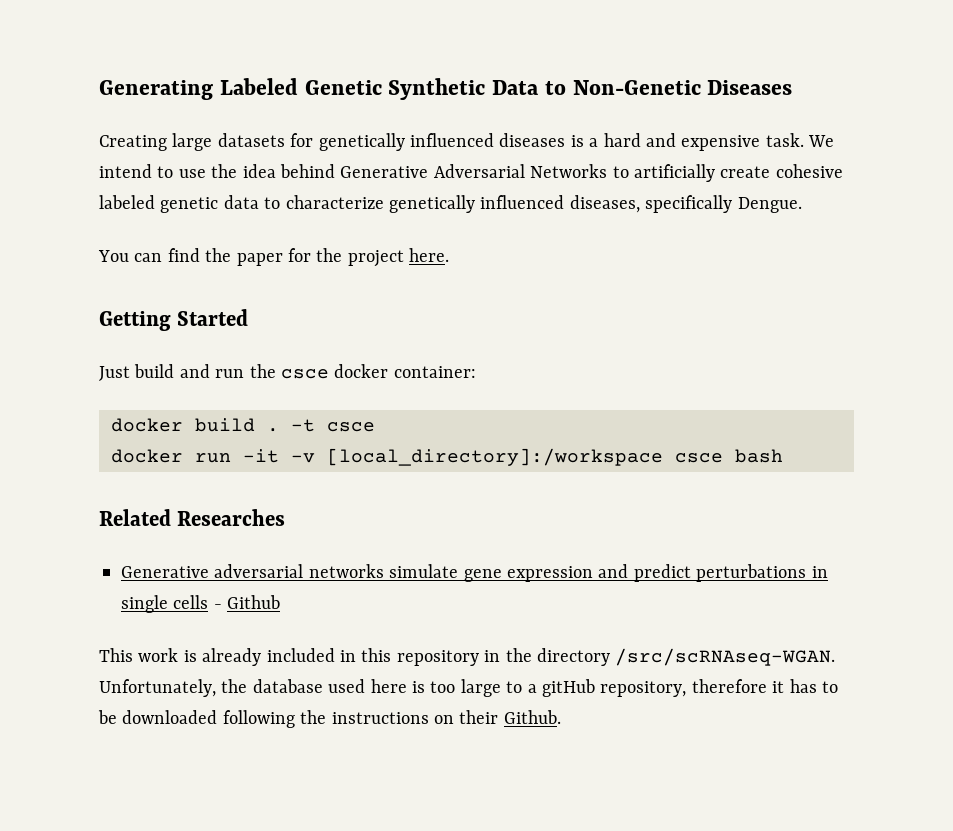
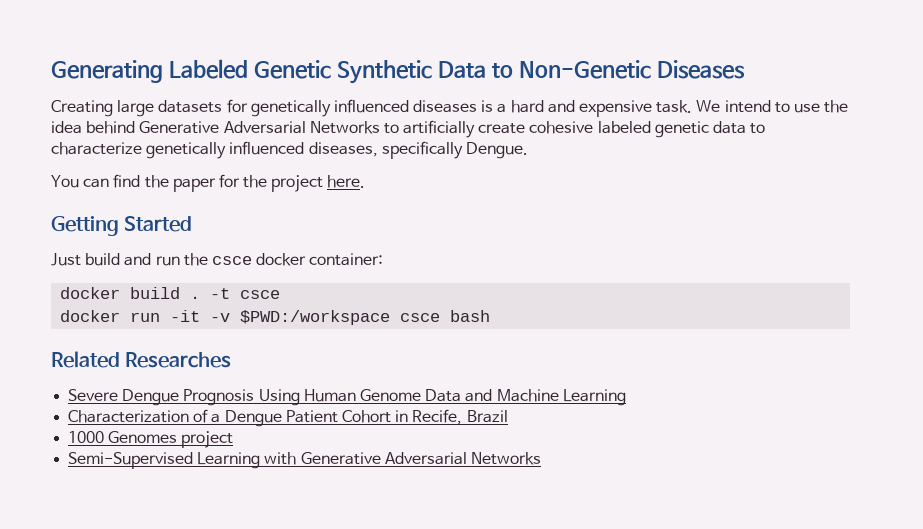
[327,448,663,466] [local_directory]:/workspace -> [240,310,391,325] $PWD:/workspace
[121,564,828,582] [121,595,281,613] [99,648,836,666] [99,679,838,697] [98,710,561,728] Generative adversarial networks simulate gene expression and predict perturbations in single cells - Github // This work is already included in this repository in the directory /src/scRNAseq-WGAN. Unfortunately, the database used here is too large to a gitHub repository, therefore it has to be downloaded following the instructions on their Github. -> [68,389,626,406] [68,409,508,427] [68,431,234,448] [68,452,541,469] Severe Dengue Prognosis Using Human Genome Data and Machine Learning // Characterization of a Dengue Patient Cohort in Recife, Brazil // 1000 Genomes project // Semi-Supervised Learning with Generative Adversarial Networks

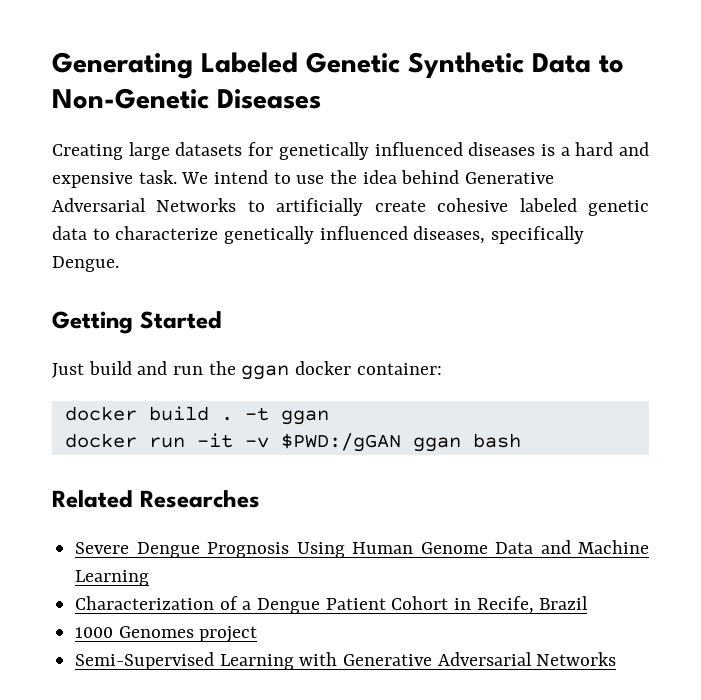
[51,174,366,192] // You can find the paper for the project here. -> (119, 264) none
[211,256,252,265] csce -> [241,365,290,380] ggan
[240,290,281,299] csce -> [280,410,329,425] ggan
[240,310,441,325] $PWD:/workspace csce -> [280,433,461,452] $PWD:/gGAN ggan

